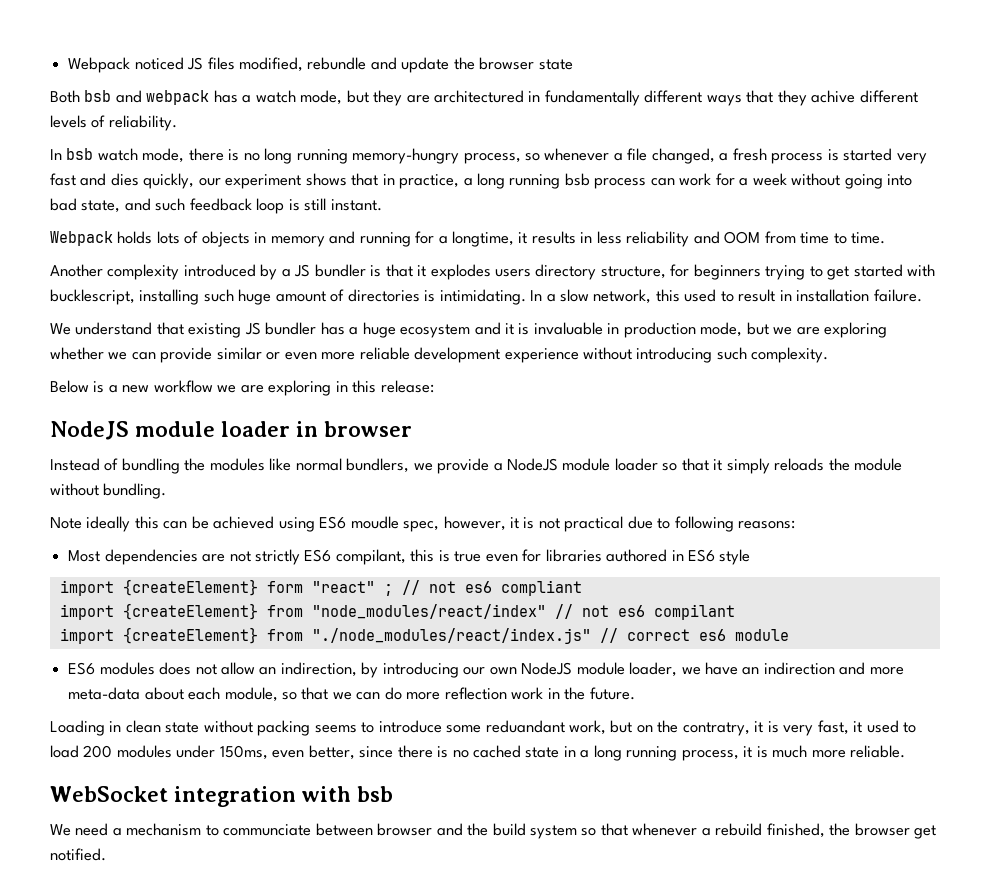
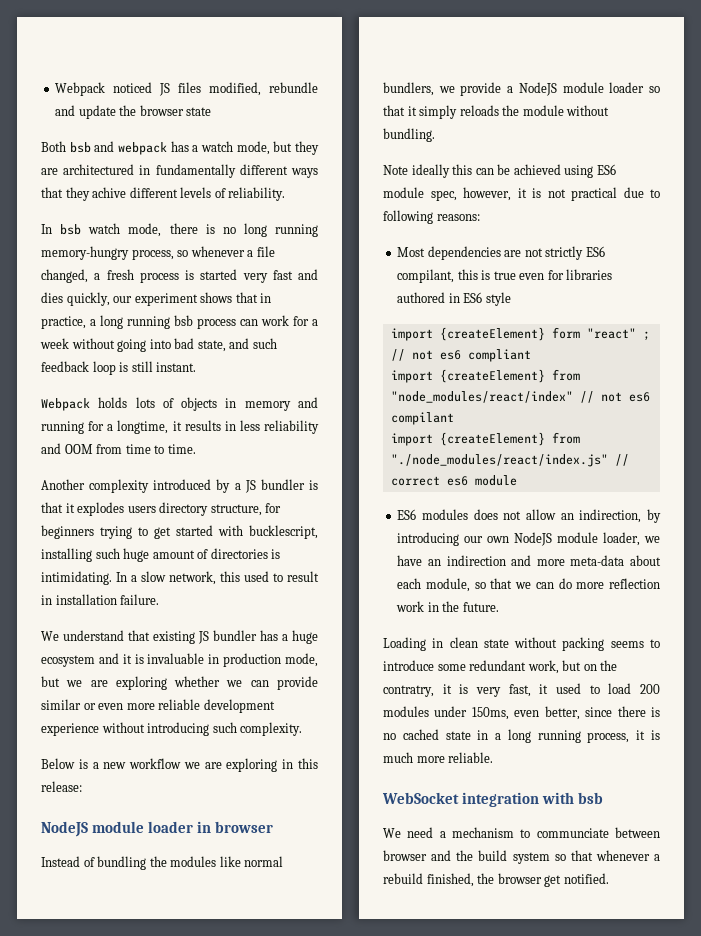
[350,516,399,529] moudle -> [383,187,424,198] module
[485,720,565,733] reduandant -> [469,660,527,671] redundant

